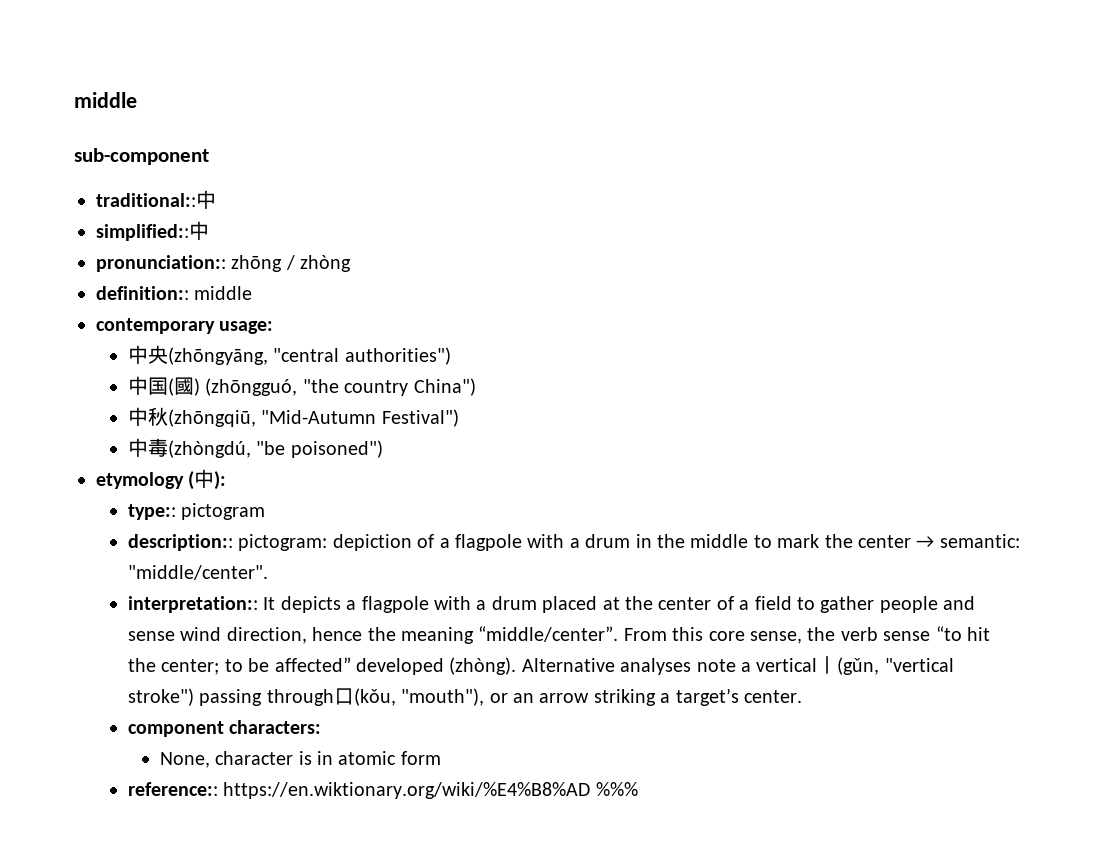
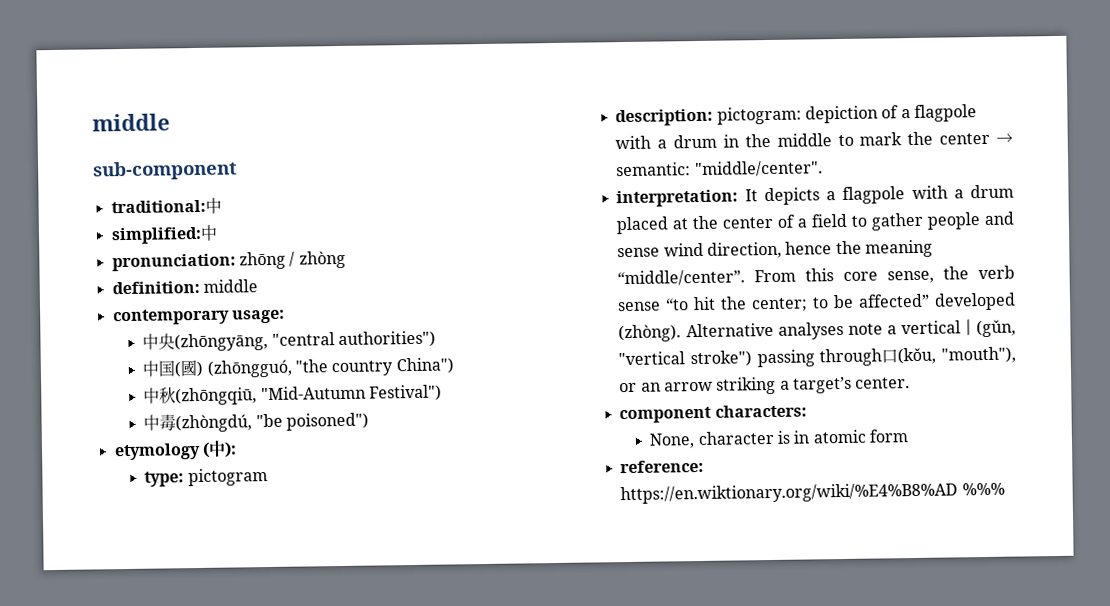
[96,190,216,209] [96,221,209,241] [96,255,226,272] traditional::中 // simplified::中 // pronunciation:: -> [110,197,222,214] [110,224,218,245] [111,253,236,272] traditional:中 // simplified:中 // pronunciation:
[96,286,189,300] definition:: -> [111,280,200,295] definition:
[127,504,176,520] type:: -> [144,471,185,487] type:
[127,534,233,551] description:: -> [615,108,714,127] description:
[127,596,258,613] interpretation:: -> [616,189,739,208] interpretation:
[127,782,218,796] reference:: -> [620,459,705,474] reference:

